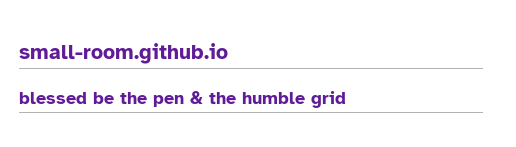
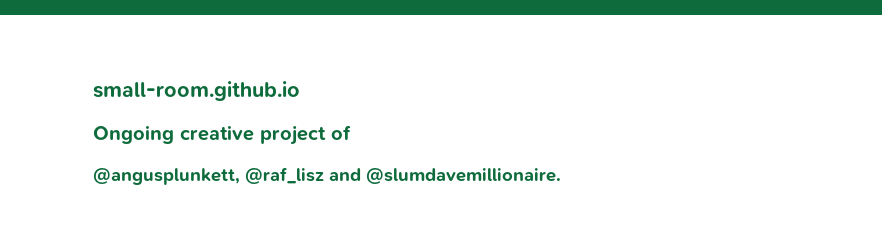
[19,91,346,108] blessed be the pen & the humble grid -> [93,125,351,145] [93,167,561,185] Ongoing creative project of // @angusplunkett, @raf_lisz and @slumdavemillionaire.

